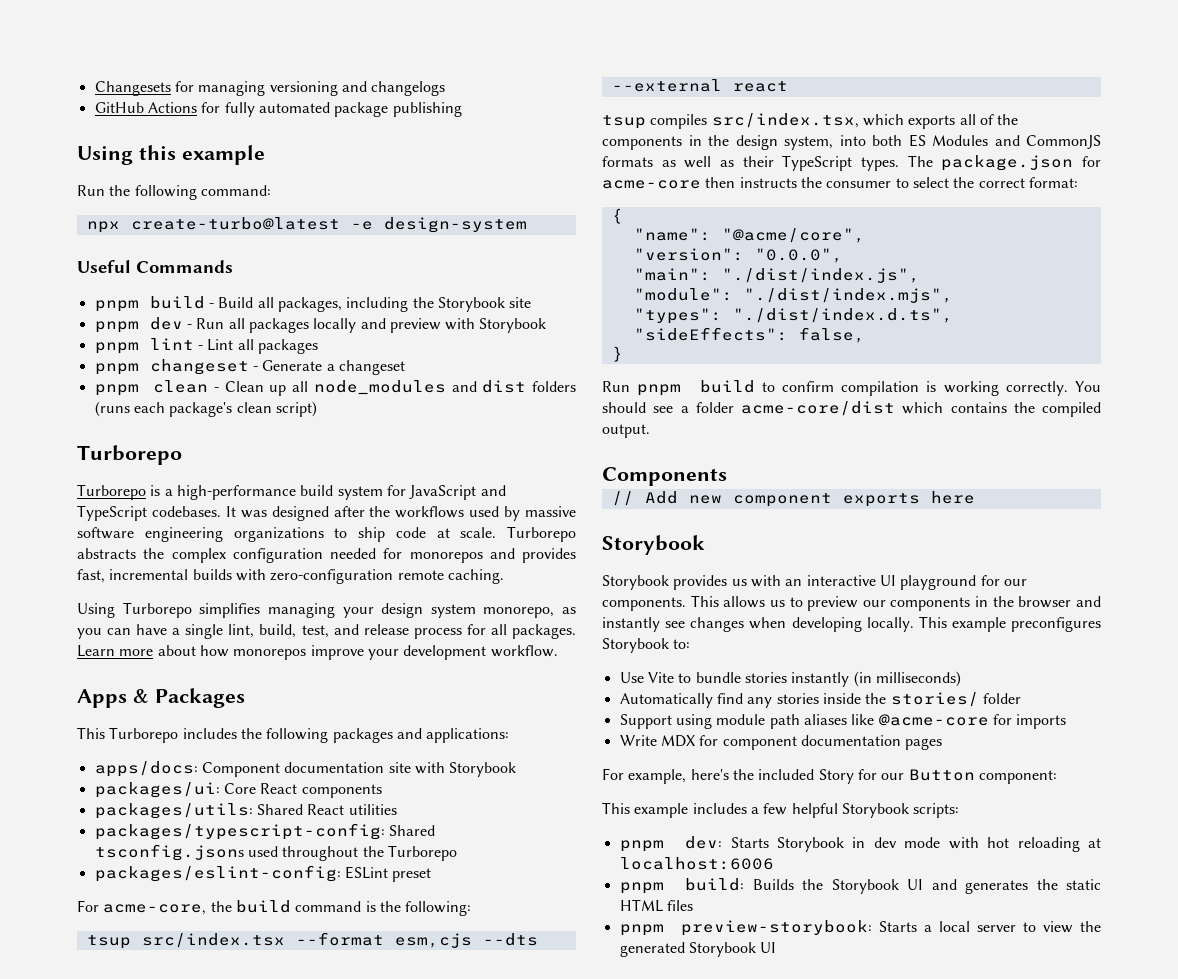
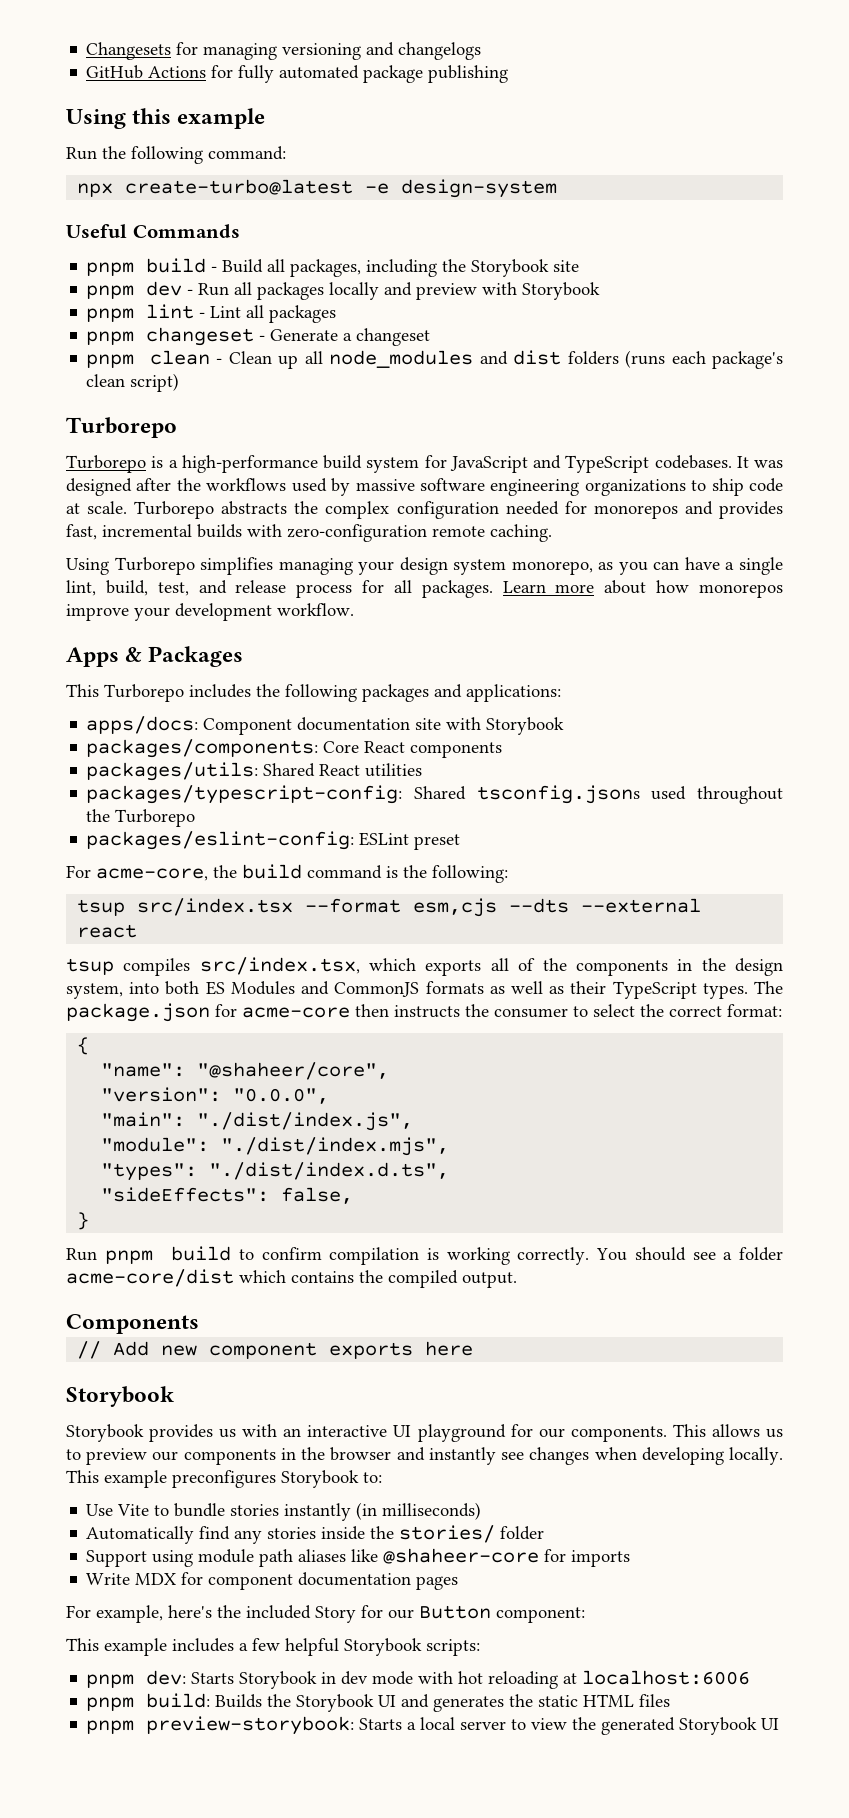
[94,782,220,798] packages/ui: -> [86,739,319,758] packages/components:
[721,228,865,243] "@acme/core", -> [197,1062,390,1080] "@shaheer/core",
[878,714,989,726] @acme-core -> [383,1548,540,1564] @shaheer-core

